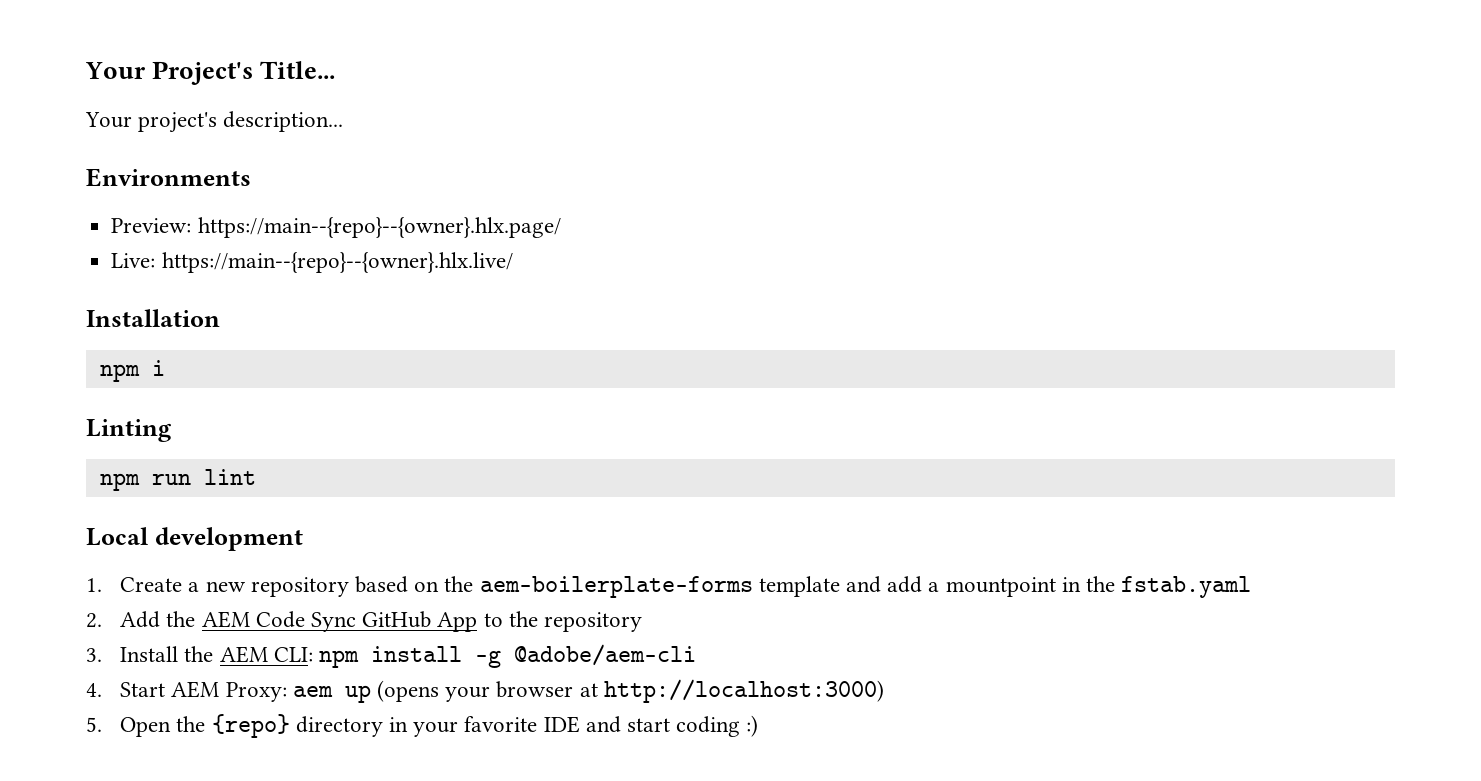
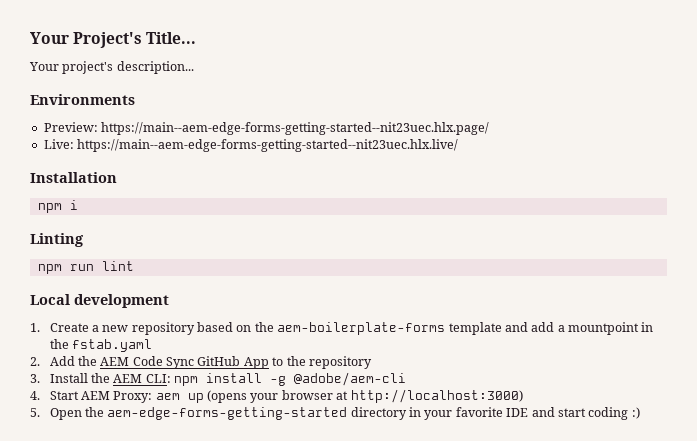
[197,217,561,238] https://main--{repo}--{owner}.hlx.page/ -> [101,122,490,135] https://main--aem-edge-forms-getting-started--nit23uec.hlx.page/
[161,252,513,273] https://main--{repo}--{owner}.hlx.live/ -> [77,139,459,152] https://main--aem-edge-forms-getting-started--nit23uec.hlx.live/
[211,714,290,738] {repo} -> [107,407,348,420] aem-edge-forms-getting-started

